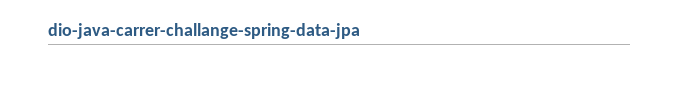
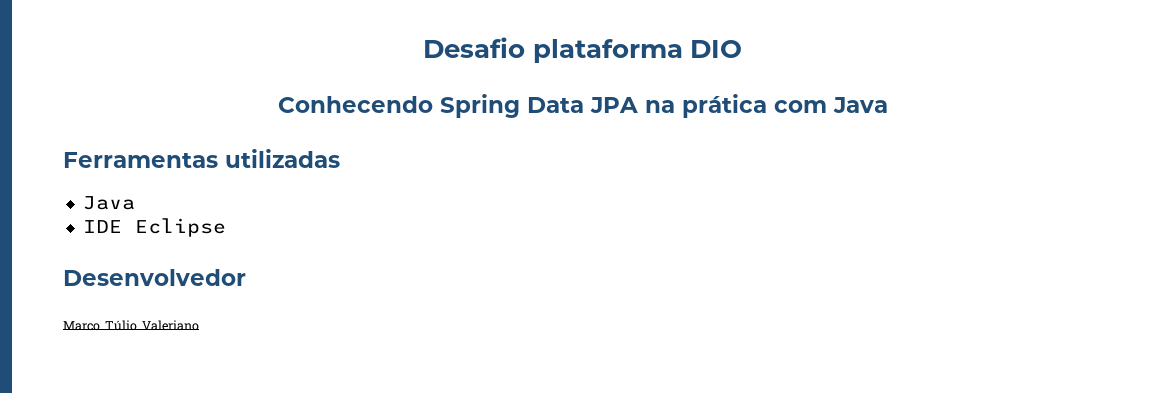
[48,23,360,39] dio-java-carrer-challange-spring-data-jpa -> [423,37,742,63] [277,94,888,118] [63,149,340,168] [82,196,135,210] [82,218,226,237] [63,269,246,286] [63,320,199,331] Desafio plataforma DIO // Conhecendo Spring Data JPA na prática com Java // Ferramentas utilizadas // Java // IDE Eclipse // Desenvolvedor // Marco Túlio Valeriano

